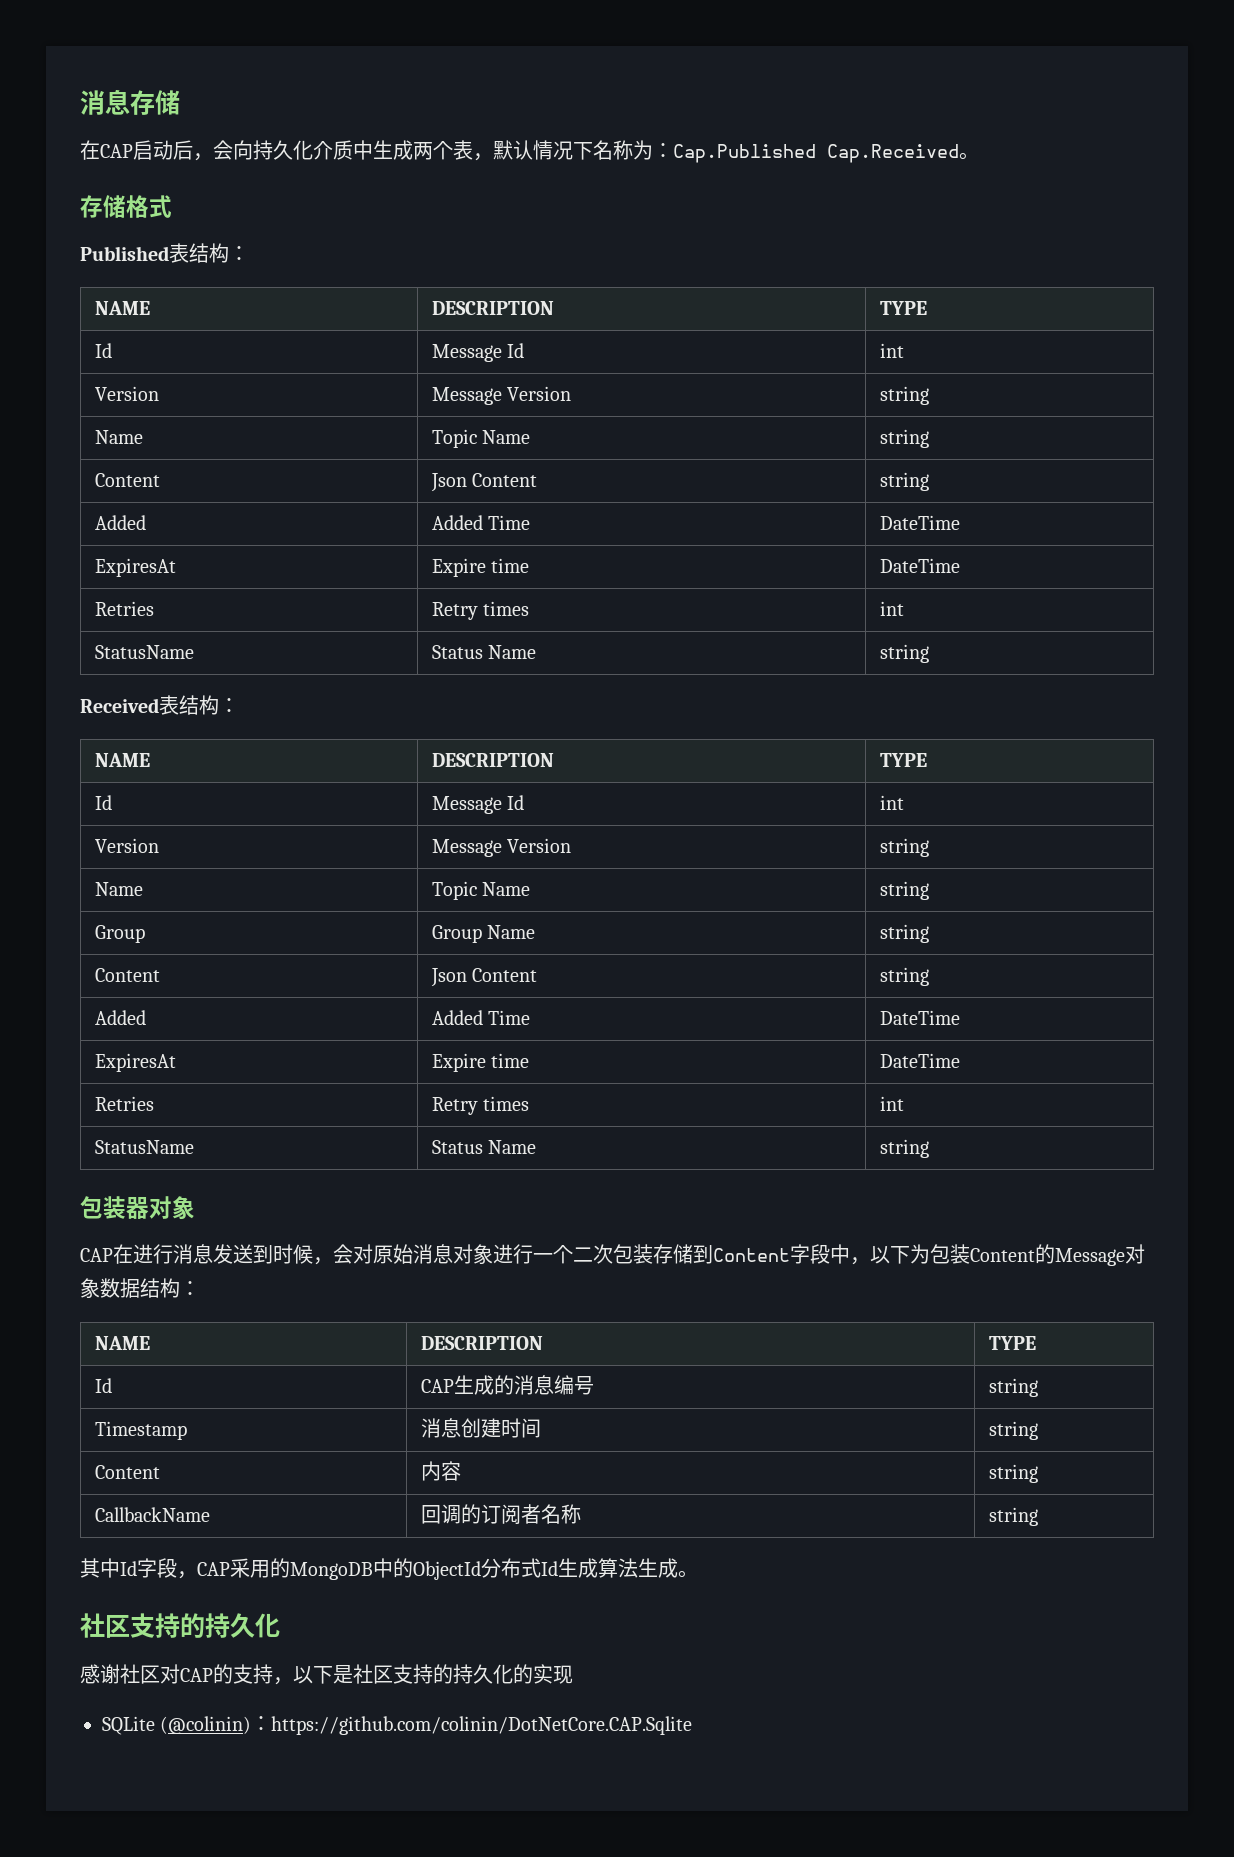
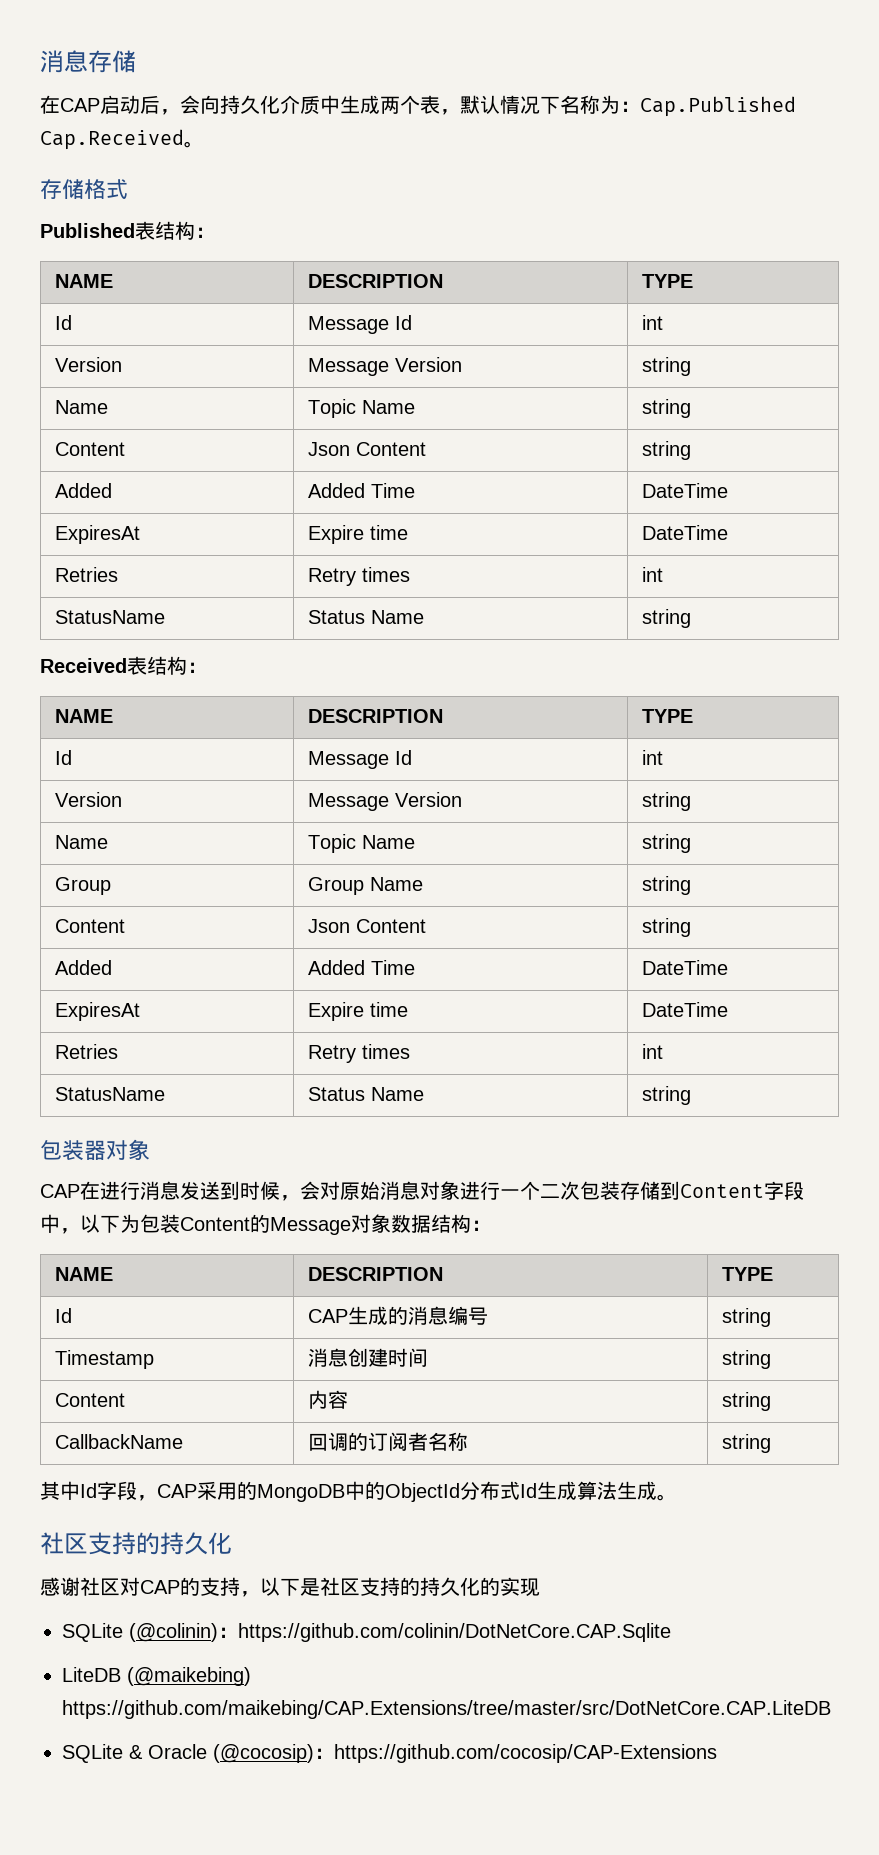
(693, 1725) none -> [62,1667,251,1686] [62,1700,831,1719] [62,1744,717,1763] // LiteDB (@maikebing) https://github.com/maikebing/CAP.Extensions/tree/master/src/DotNetCore.CAP.LiteDB // SQLite & Oracle (@cocosip)：https://github.com/cocosip/CAP-Extensions

